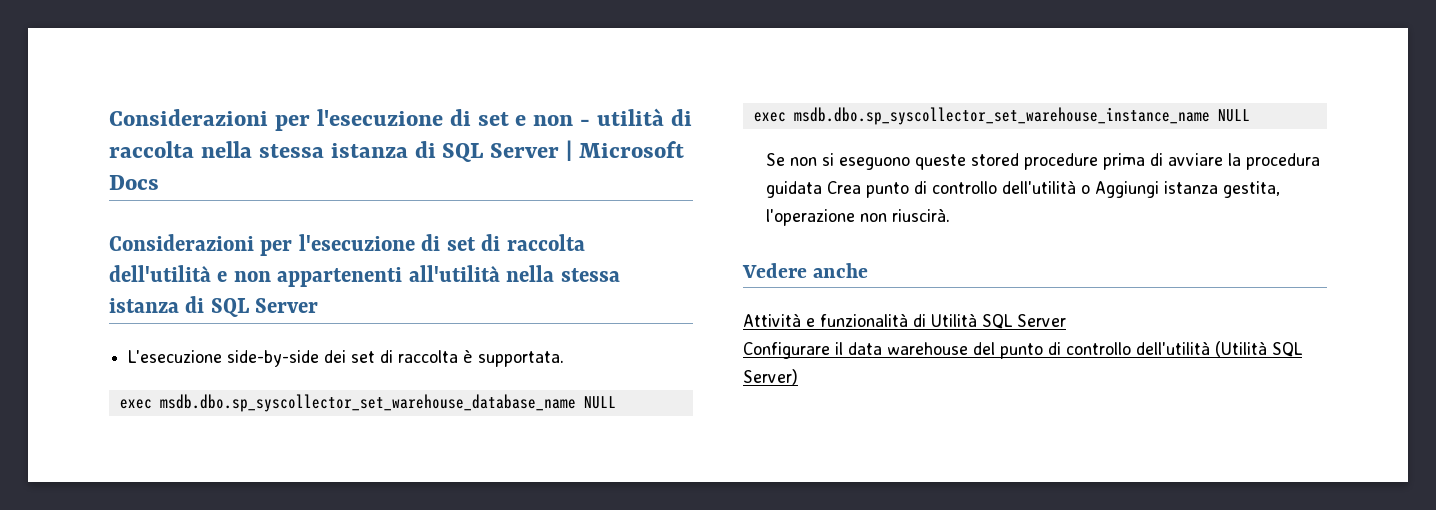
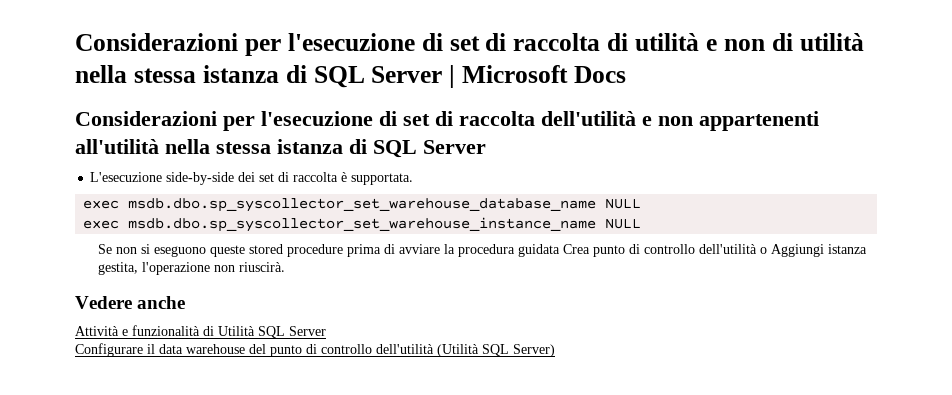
[109,108,692,131] [109,141,194,158] Considerazioni per l'esecuzione di set e non - utilità di raccolta -> [75,33,864,56] Considerazioni per l'esecuzione di set di raccolta di utilità e non di utilità

